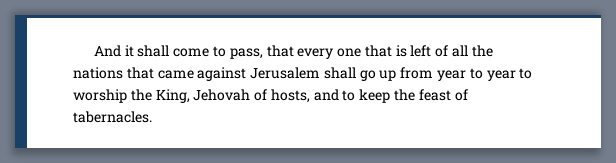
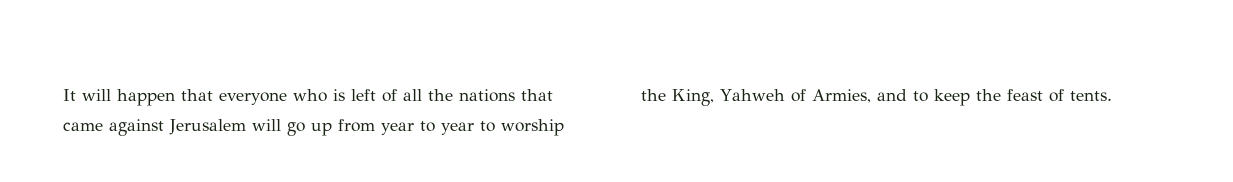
[93,45,392,59] And it shall come to pass, that every one that -> [63,89,327,106] It will happen that everyone who
[323,67,356,79] shall -> [252,119,281,131] will
[193,89,310,103] Jehovah of hosts, -> [720,89,871,103] Yahweh of Armies,
[73,111,152,123] tabernacles. -> [1069,91,1112,101] tents.

